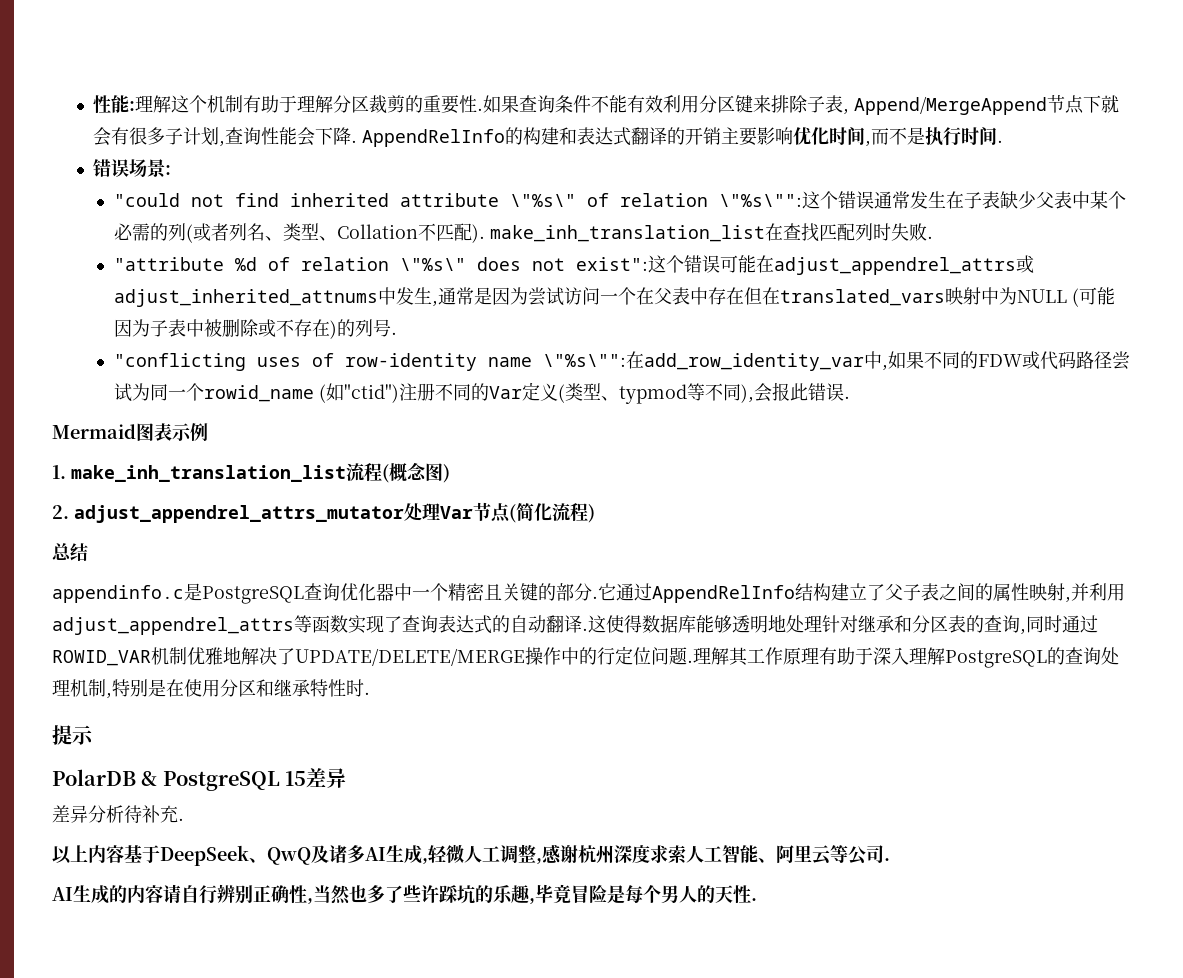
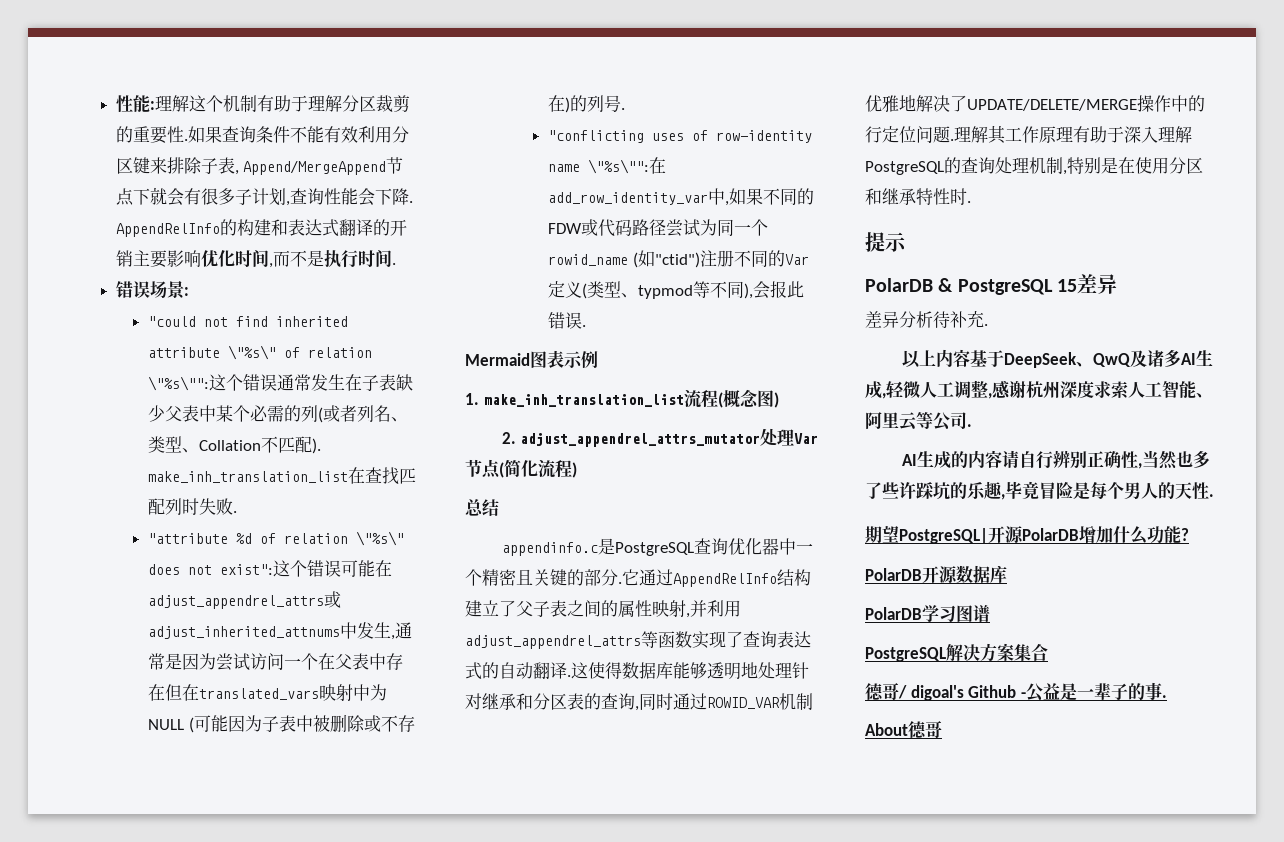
(757, 899) none -> [865,526,1189,544] [865,565,1007,584] [865,604,990,623] [865,643,1048,662] [865,682,1167,702] [865,721,942,738] // 期望PostgreSQL|开源PolarDB增加什么功能? // PolarDB开源数据库 // PolarDB学习图谱 // PostgreSQL解决方案集合 // 德哥/ digoal's Github -公益是一辈子的事. // About德哥

